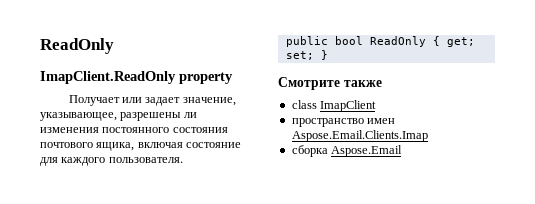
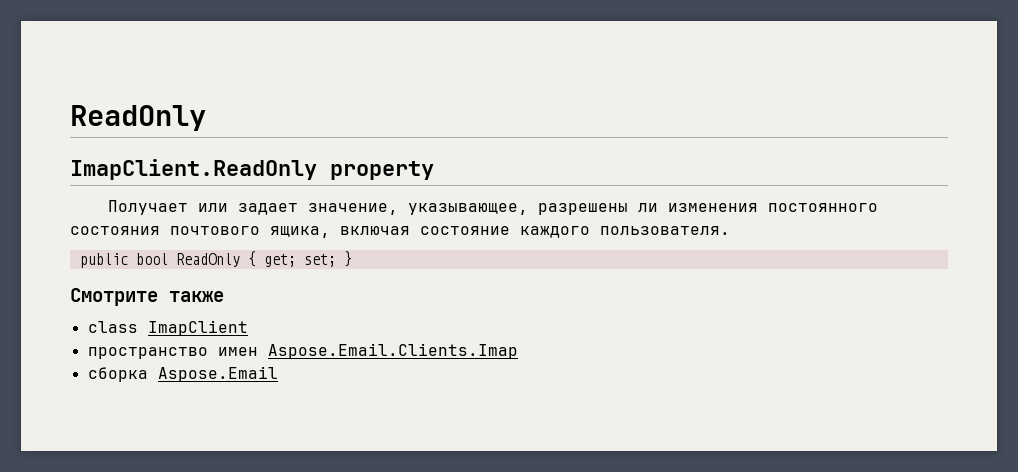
[40,157,58,166] для -> (510, 230) none

